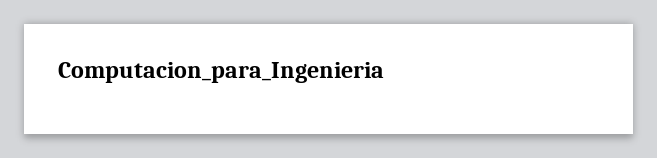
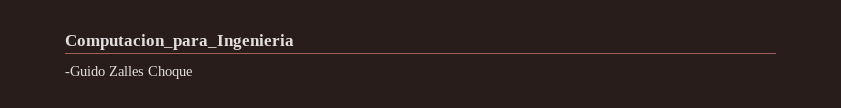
(384, 72) none -> [65,66,192,79] // -Guido Zalles Choque

